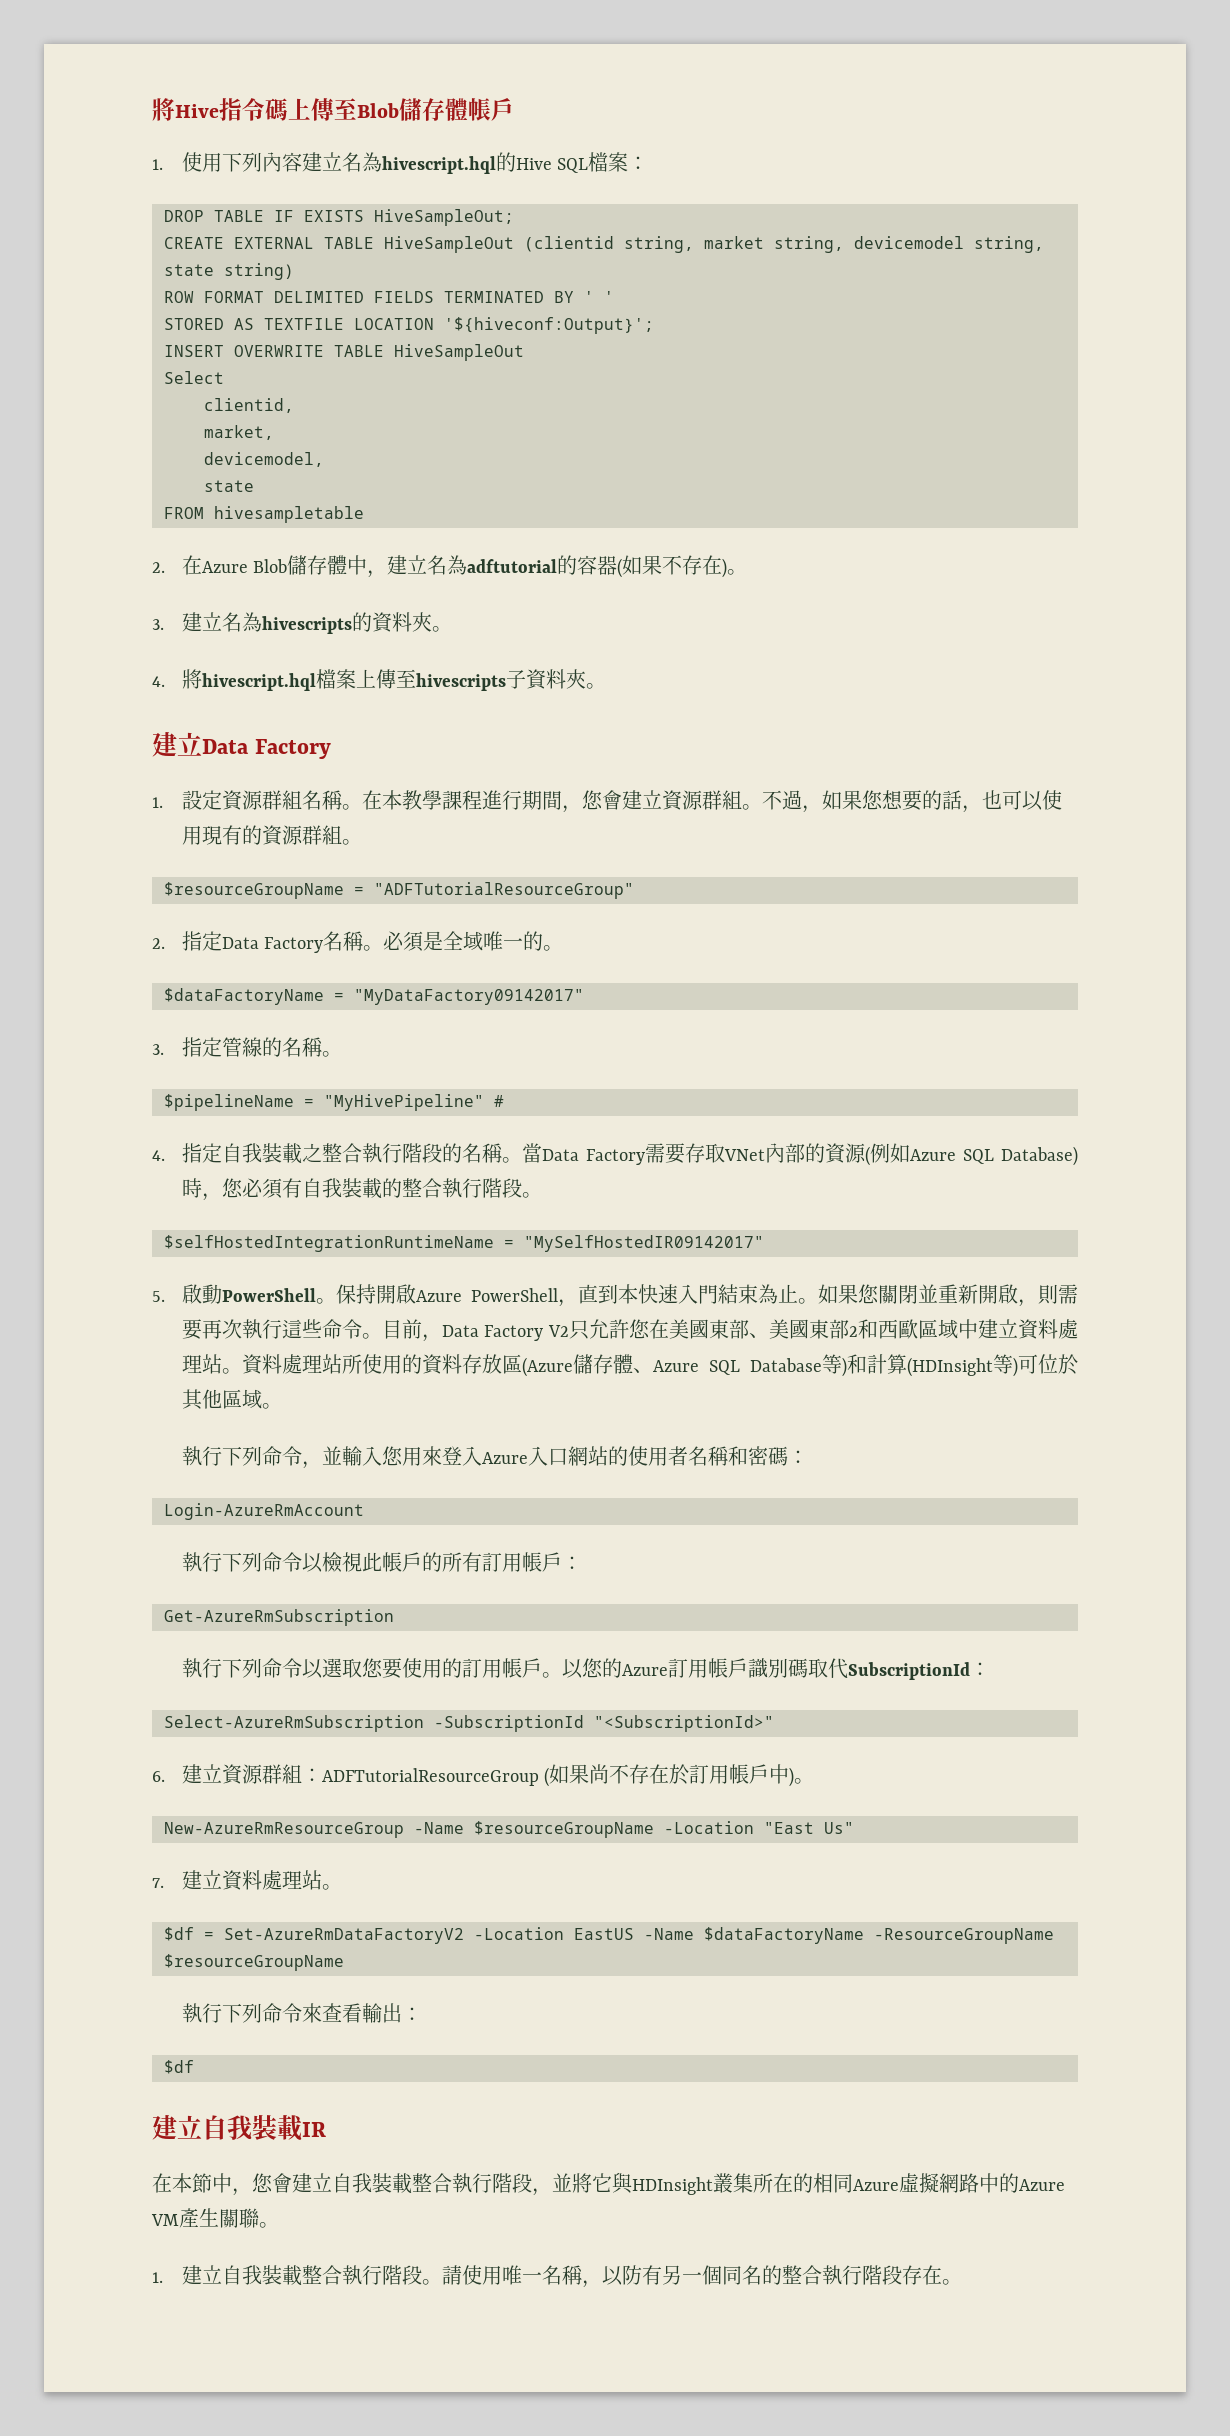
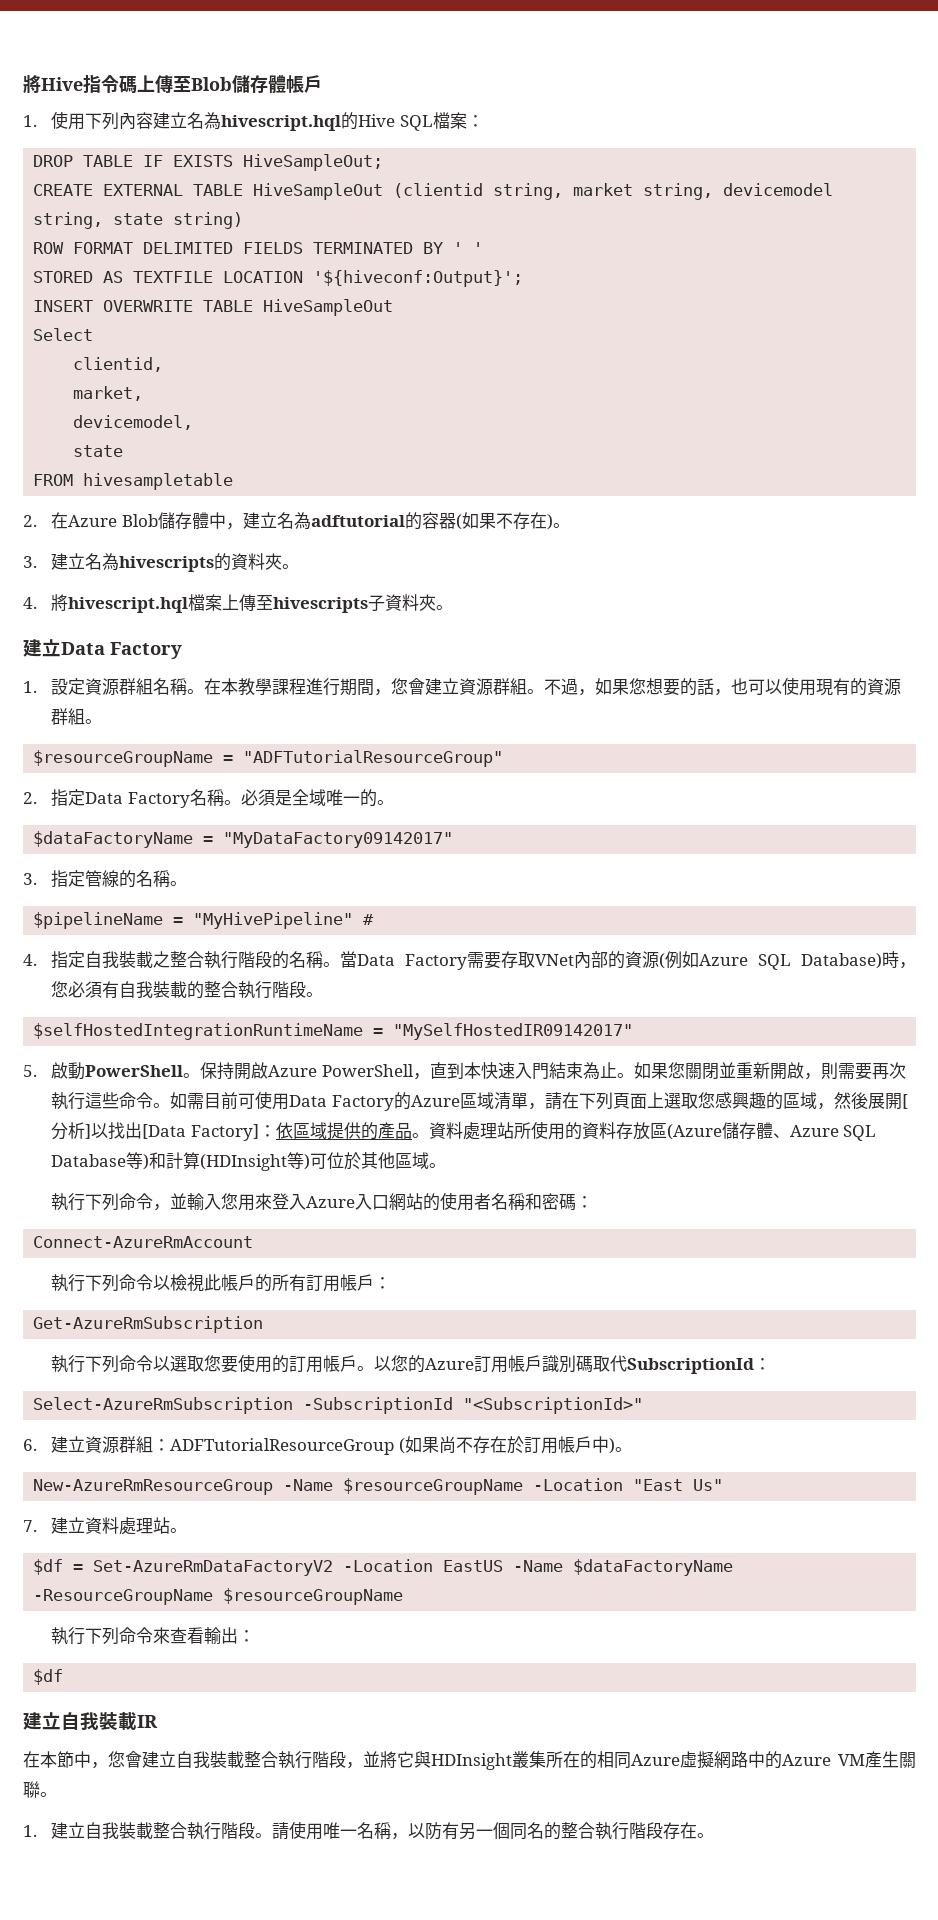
[381,1319,1078,1342] [181,1354,222,1374] 目前，Data Factory V2只允許您在美國東部、美國東部2和西歐區域中建立資料處理站 -> [170,1091,908,1111] [51,1122,412,1141] 如需目前可使用Data Factory的Azure區域清單，請在下列頁面上選取您感興趣的區域，然後展開[分析]以找出[Data Factory]：依區域提供的產品
[164,1503,364,1520] Login-AzureRmAccount -> [33,1236,254,1248] Connect-AzureRmAccount

